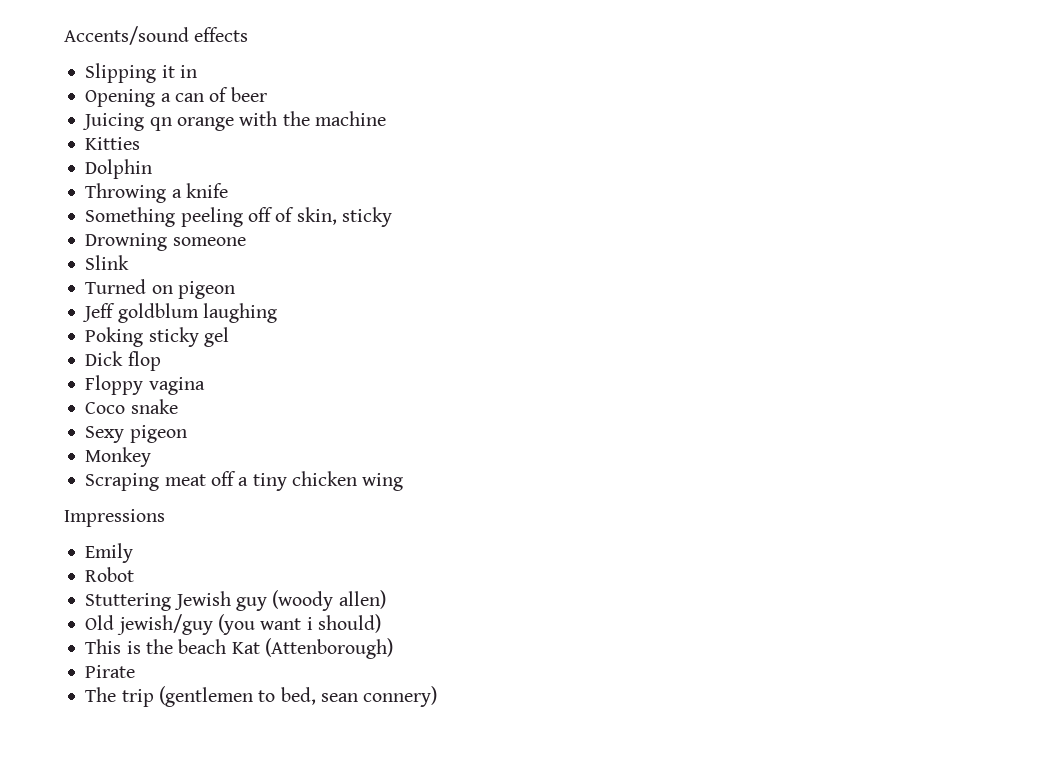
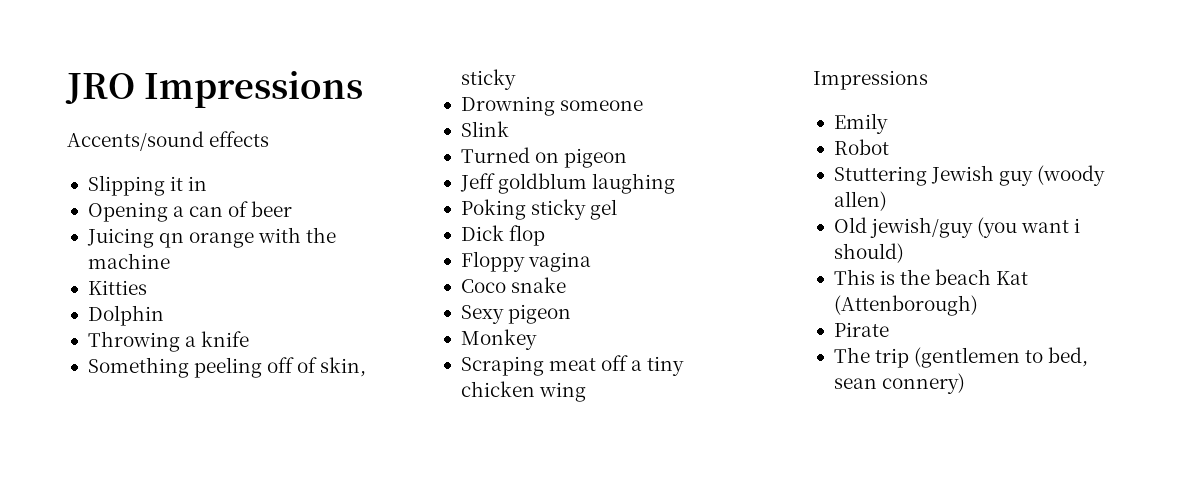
(64, 35) none -> [65,71,364,108] JRO Impressions //

